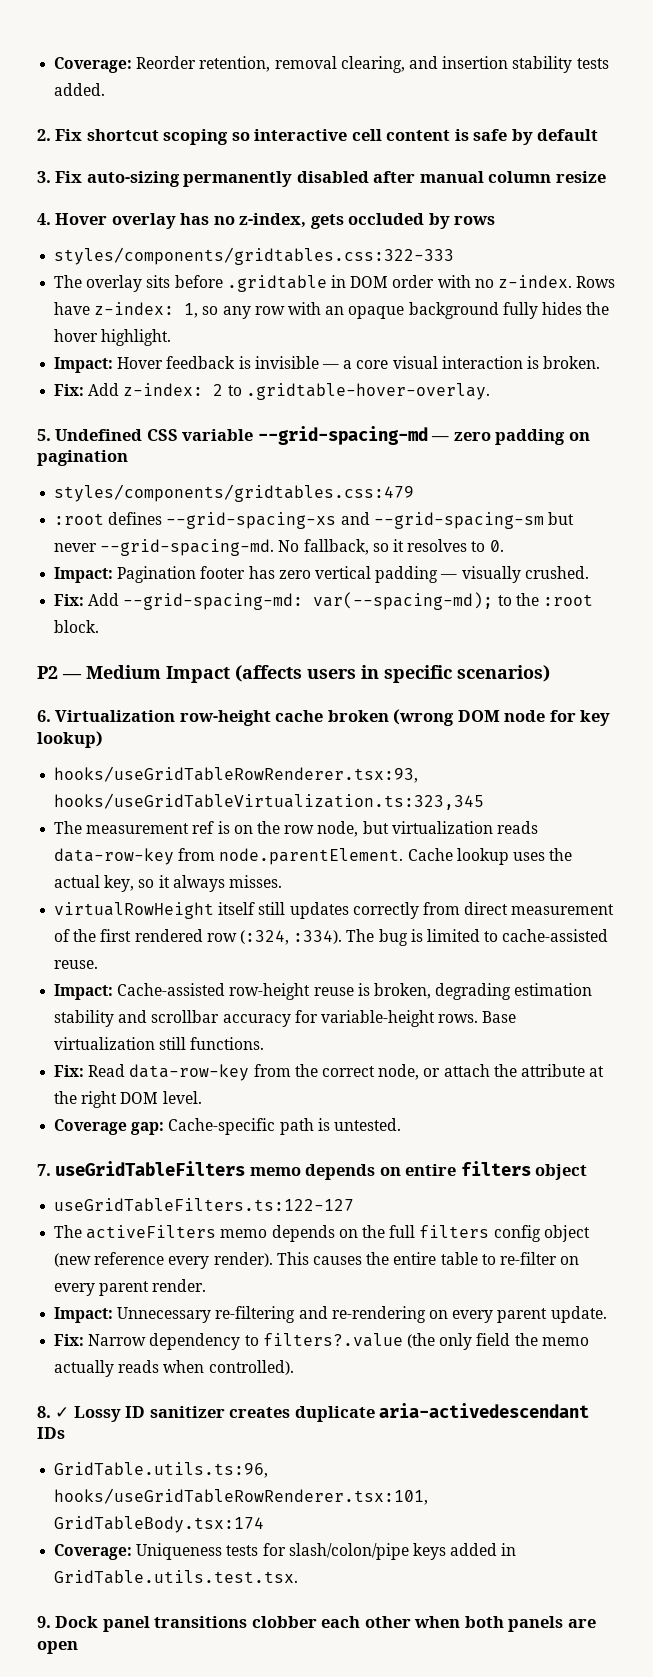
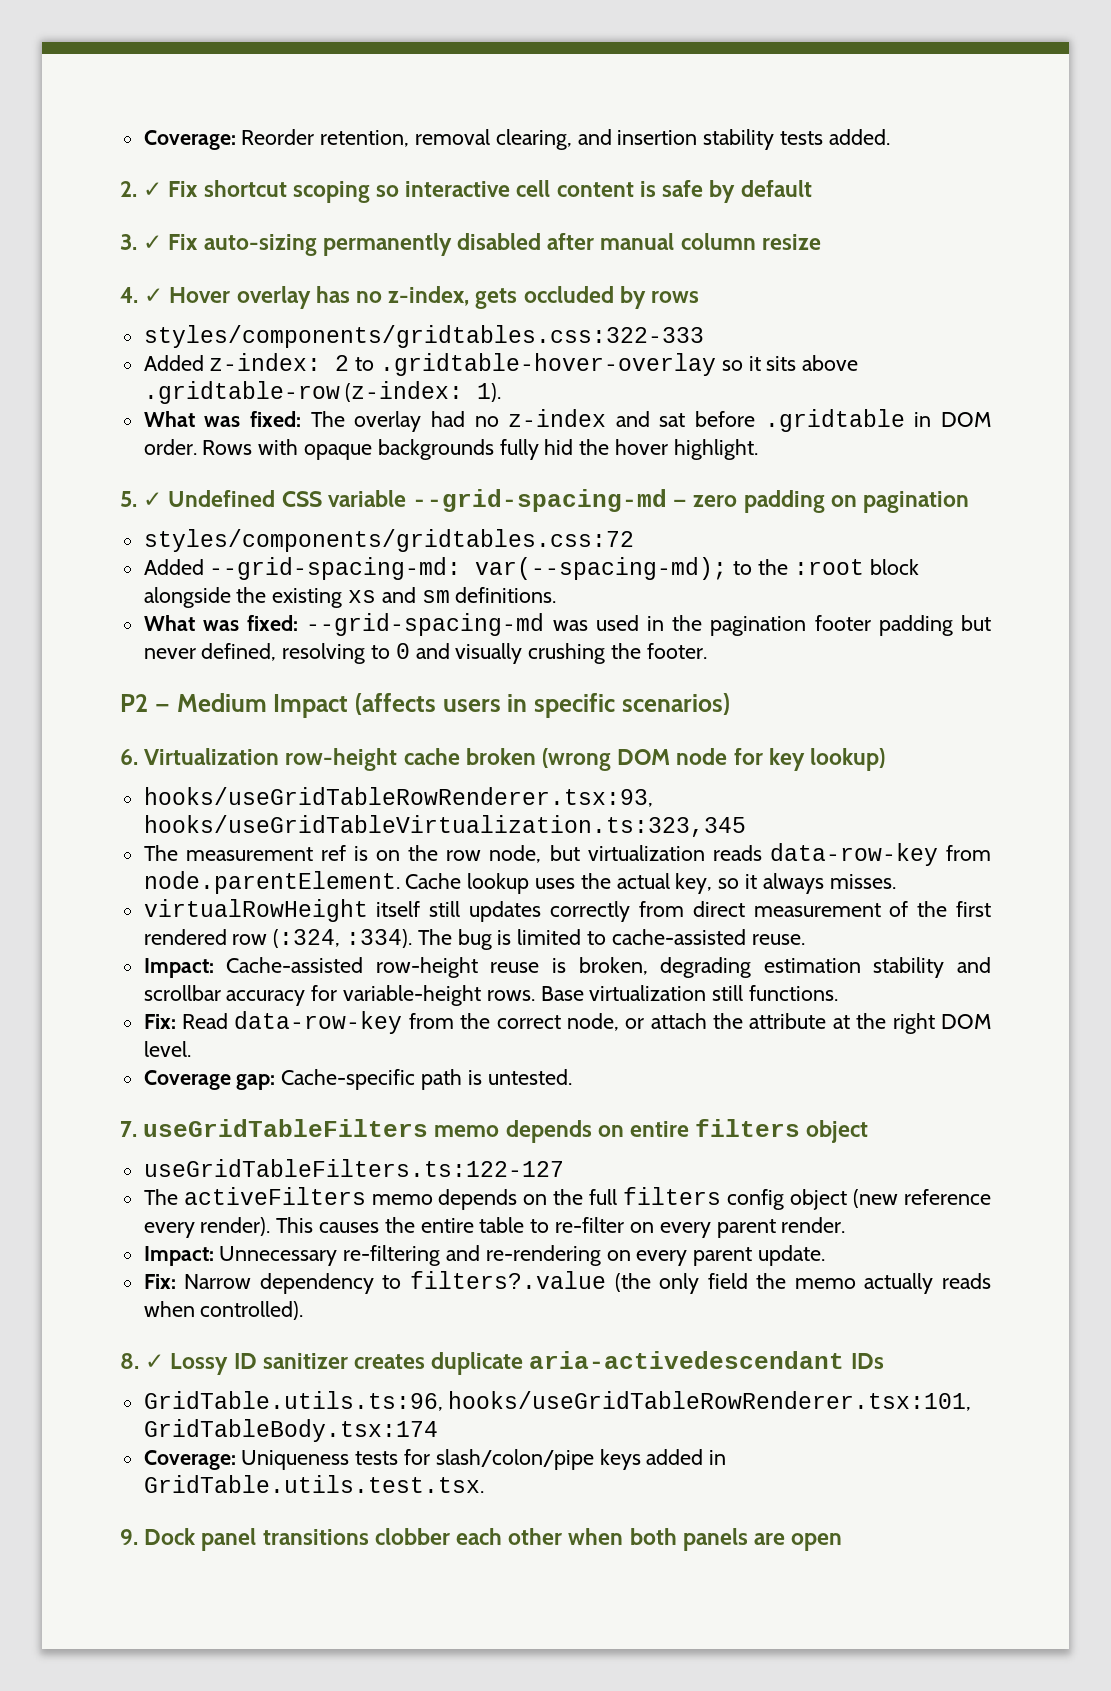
(51, 135) none -> [143,182,163,197] ✓
(51, 177) none -> [143,235,163,250] ✓
(51, 219) none -> [144,288,164,303] ✓
[54,275,616,292] [54,302,610,319] [54,329,172,346] [54,356,601,373] [54,383,490,400] The overlay sits before .gridtable in DOM order with no z-index. Rows have z-index: 1, so any row with an opaque background fully hides the hover highlight. // Impact: Hover feedback is invisible — a core visual interaction is broken. // Fix: Add z-index: 2 to .gridtable-hover-overlay. -> [143,353,859,376] [143,381,502,404] [143,409,991,432] [143,439,758,460] Added z-index: 2 to .gridtable-hover-overlay so it sits above .gridtable-row (z-index: 1). // What was fixed: The overlay had no z-index and sat before .gridtable in DOM order. Rows with opaque backgrounds fully hid the hover highlight.
(51, 435) none -> [143,492,163,507] ✓
[54,484,415,502] [54,512,574,529] [54,539,504,556] [54,566,589,583] [54,593,120,606] styles/components/gridtables.css:479 // :root defines --grid-spacing-xs and --grid-spacing-sm but never --grid-spacing-md. No fallback, so it resolves to 0. // Impact: Pagination footer has zero vertical padding — visually crushed. // Fix: Add -> [143,529,634,552] [143,559,204,575] styles/components/gridtables.css:72 // Added
[54,620,100,633] block. -> [869,559,919,575] [143,587,557,608] [143,613,992,636] [143,643,707,664] block alongside the existing xs and sm definitions. // What was fixed: --grid-spacing-md was used in the pagination footer padding but never defined, resolving to 0 and visually crushing the footer.

